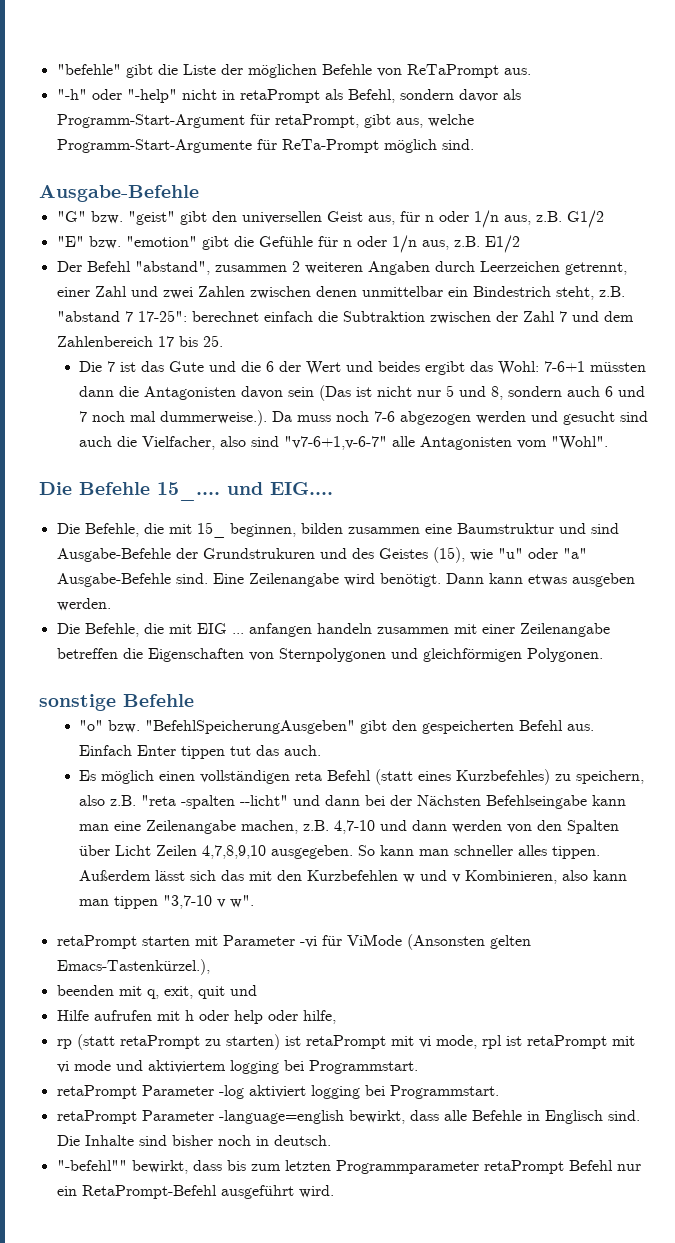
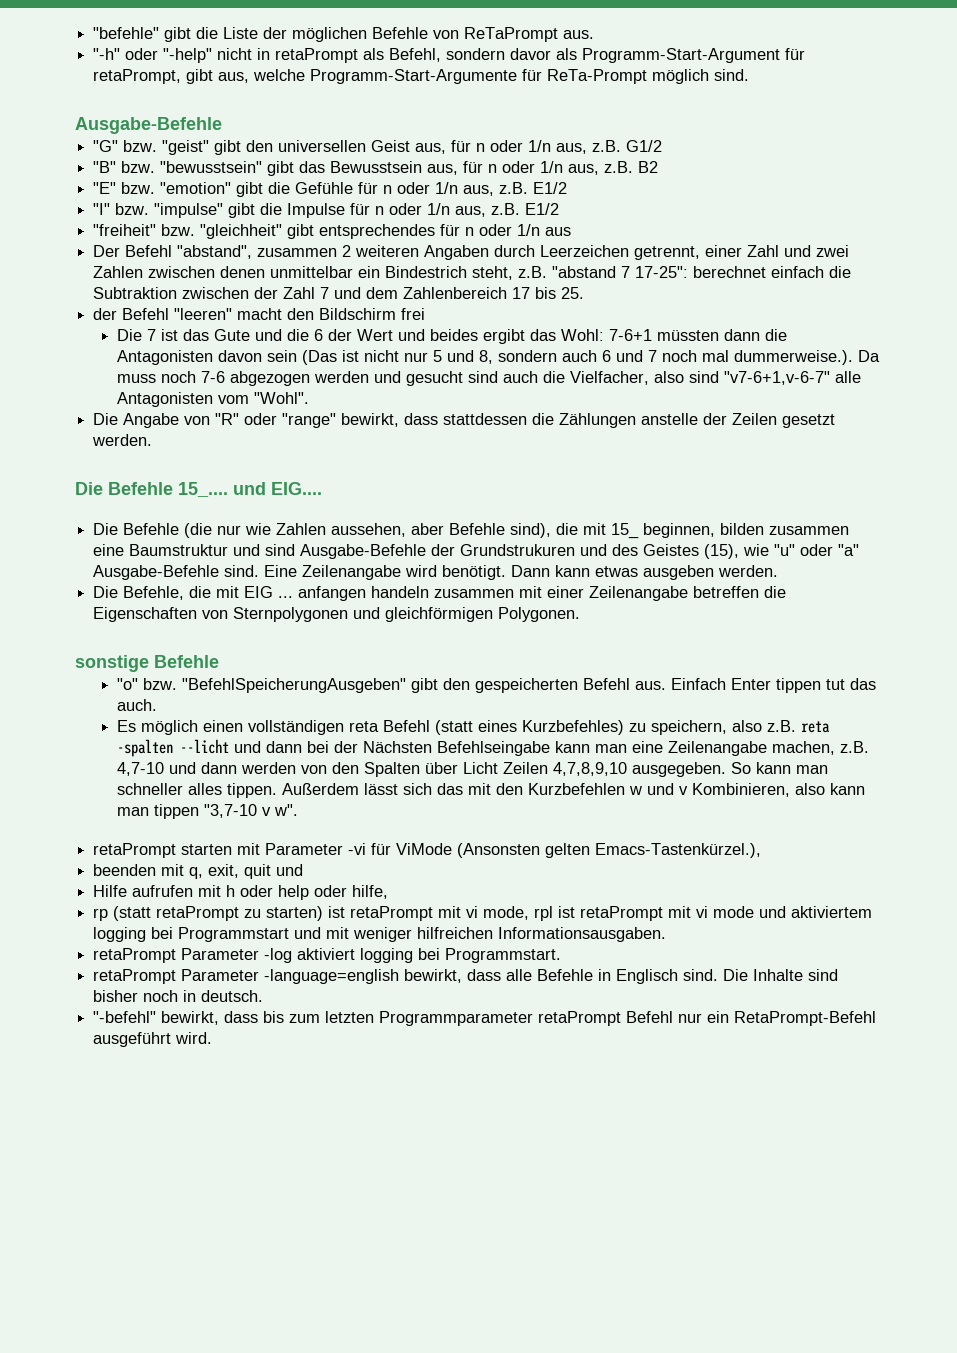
(604, 219) none -> [93,161,659,176] // "B" bzw. "bewusstsein" gibt das Bewusstsein aus, für n oder 1/n aus, z.B. B2
(520, 244) none -> [93,203,560,218] [93,224,572,239] // "I" bzw. "impulse" gibt die Impulse für n oder 1/n aus, z.B. E1/2 // "freiheit" bzw. "gleichheit" gibt entsprechendes für n oder 1/n aus
(223, 341) none -> [93,308,426,320] // der Befehl "leeren" macht den Bildschirm frei
(609, 443) none -> [93,413,836,428] [92,434,153,446] // Die Angabe von "R" oder "range" bewirkt, dass stattdessen die Zählungen anstelle der Zeilen gesetzt werden.
[84,523,139,537] Befehle, -> [123,523,552,538] Befehle (die nur wie Zahlen aussehen, aber Befehle sind),
[141,795,289,809] "reta -spalten --licht" -> [801,721,831,733] [117,739,230,757] reta -spalten --licht
[308,1060,418,1074] Programmstart. -> [178,927,667,942] Programmstart und mit weniger hilfreichen Informationsausgaben.
[56,1160,127,1171] "-befehl"" -> [93,1011,157,1023] "-befehl"

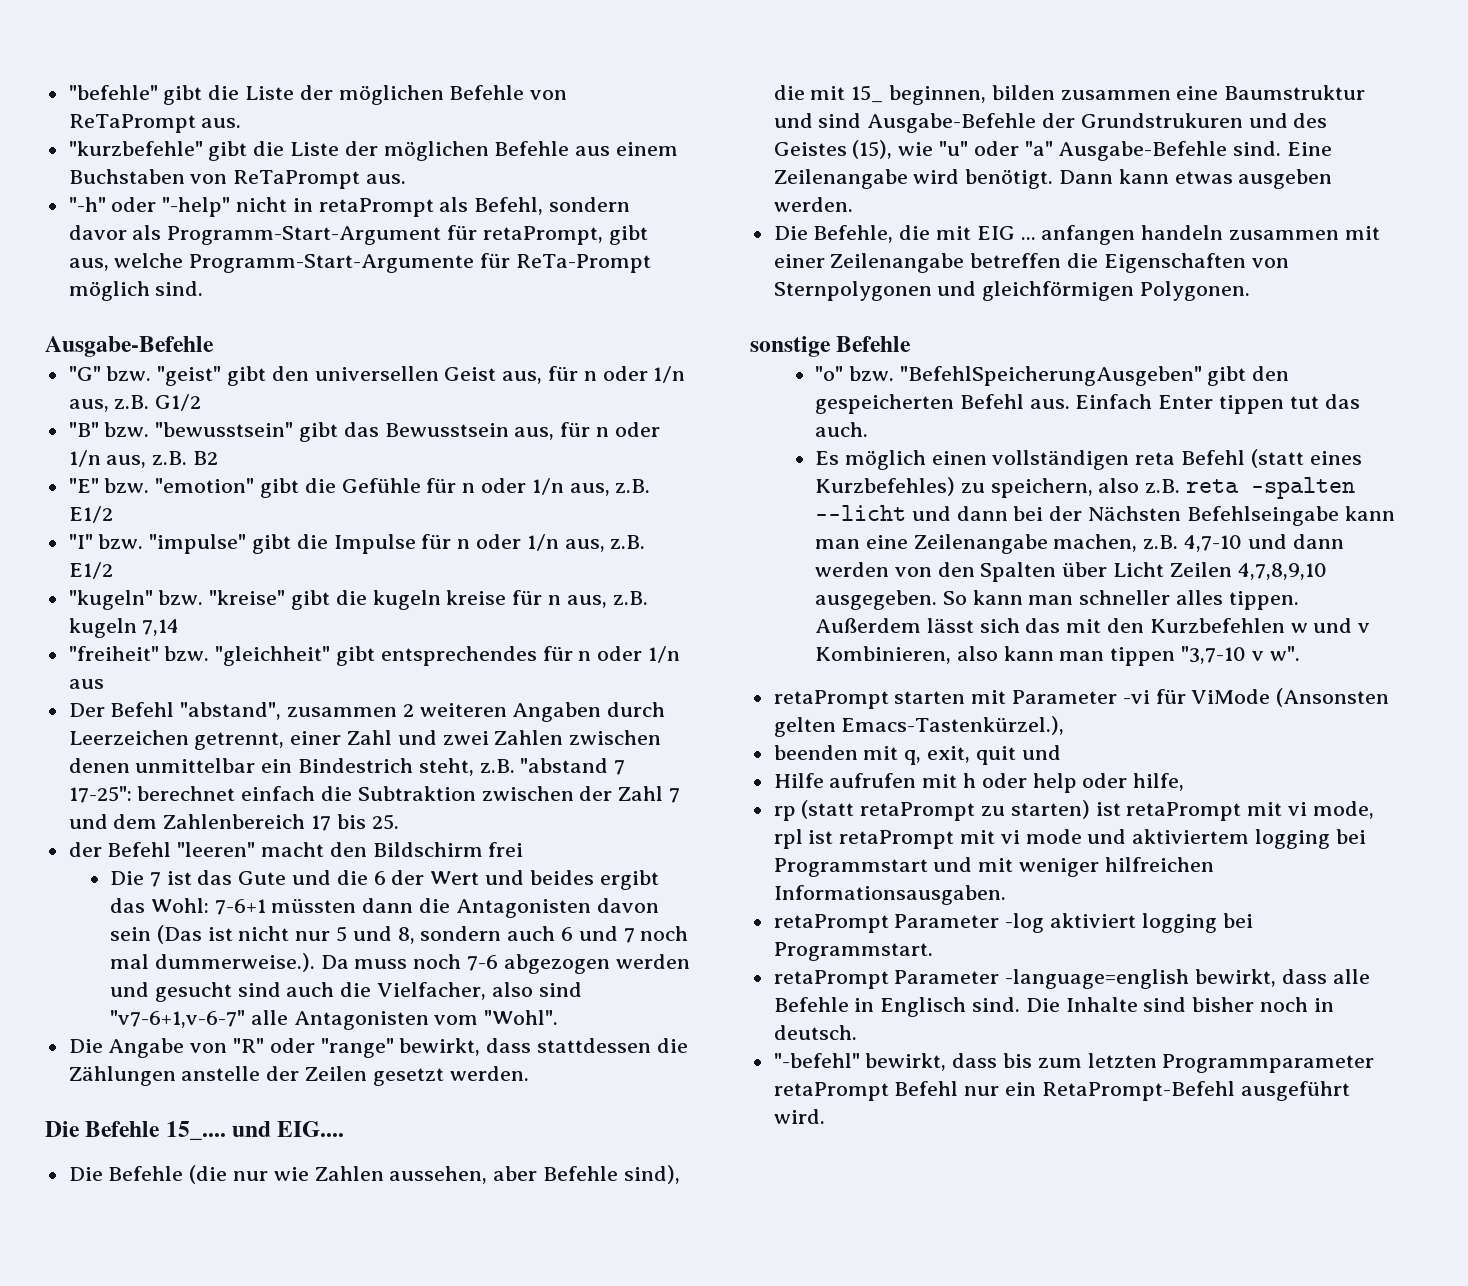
(595, 34) none -> [68,141,679,161] [68,169,407,189] // "kurzbefehle" gibt die Liste der möglichen Befehle aus einem Buchstaben von ReTaPrompt aus.
(560, 209) none -> [68,590,648,610] [68,618,180,638] // "kugeln" bzw. "kreise" gibt die kugeln kreise für n aus, z.B. kugeln 7,14

